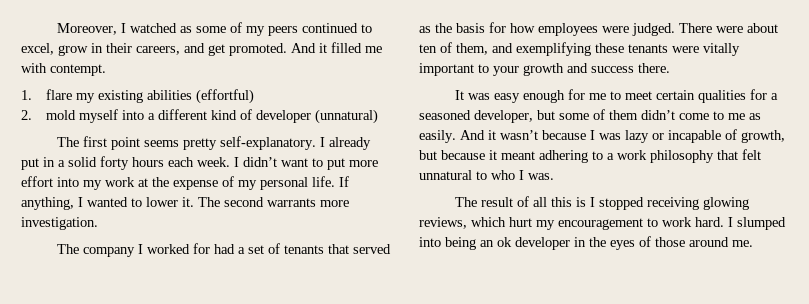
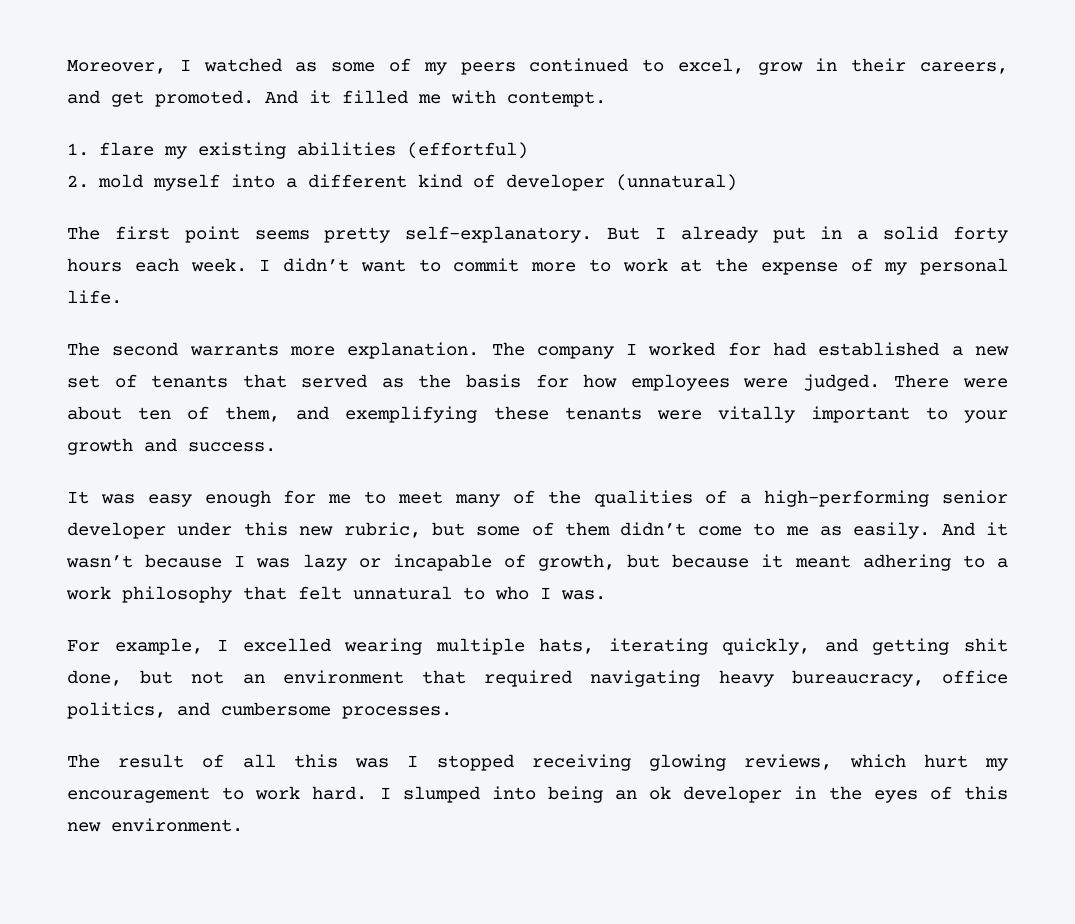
(316, 143) none -> [607,227,641,240] But
[327,158,378,170] [21,176,102,190] put more effort into my -> [453,258,611,272] commit more to
[339,176,349,187] [21,197,194,210] If anything, I wanted to lower it. -> (122, 297) //
[21,217,98,230] investigation. // -> [347,342,480,359] explanation.
[237,247,245,254] a -> [818,342,1009,356] established a new
[591,63,670,73] success there. -> [188,442,276,452] success.
[655,89,778,103] [419,110,533,123] certain qualities for a seasoned developer, -> [454,490,1009,507] [67,522,421,539] many of the qualities of a high-performing senior developer under this new rubric,
(554, 176) none -> [67,638,1008,655] [67,670,1009,687] [67,702,452,719] // For example, I excelled wearing multiple hats, iterating quickly, and getting shit done, but not an environment that required navigating heavy bureaucracy, office politics, and cumbersome processes.
[575,197,586,207] is -> [355,758,390,768] was
[655,237,753,247] those around me. -> [963,786,1008,800] [67,818,243,832] this new environment.

